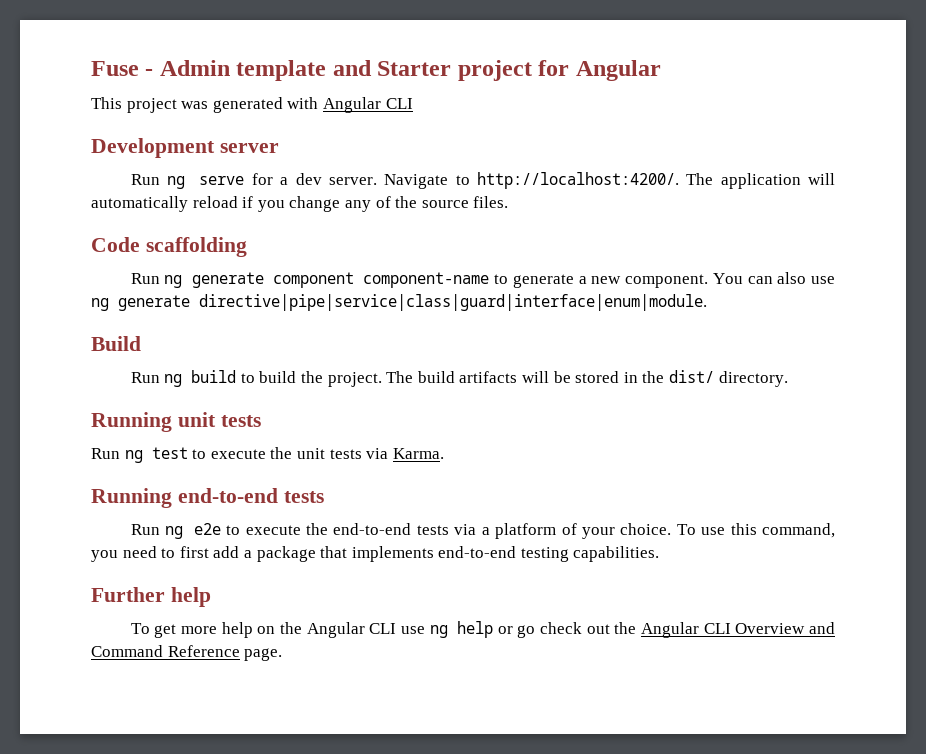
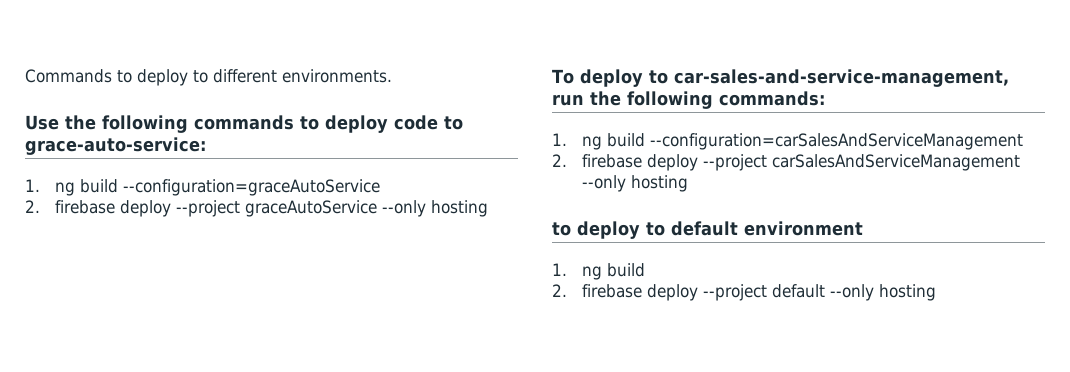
[91,60,661,81] [91,97,413,113] [91,138,279,158] [130,172,835,189] [91,196,509,212] [91,237,247,257] [130,272,835,288] [91,294,707,311] [91,336,141,351] [130,370,788,387] [91,412,261,432] [91,447,444,463] [91,488,324,508] [130,523,835,539] [91,546,660,562] [91,587,211,607] [130,621,836,638] [91,645,283,661] Fuse - Admin template and Starter project for Angular // This project was generated with Angular CLI // Development server // Run ng serve for a dev server. Navigate to http://localhost:4200/. The application will automatically reload if you change any of the source files. // Code scaffolding // Run ng generate component component-name to generate a new component. You can also use ng generate directive|pipe|service|class|guard|interface|enum|module. // Build // Run ng build to build the project. The build artifacts will be stored in the dist/ directory. // Running unit tests // Run ng test to execute the unit tests via Karma. // Running end-to-end tests // Run ng e2e to execute the end-to-end tests via a platform of your choice. To use this command, you need to first add a package that implements end-to-end testing capabilities. // Further help // To get more help on the Angular CLI use ng help or go check out the Angular CLI Overview and Command Reference page. -> [25,69,392,86] [25,115,463,133] [25,137,206,155] [25,179,381,196] [25,200,489,217] [552,69,1009,87] [552,91,825,109] [552,133,1024,150] [552,154,1021,171] [582,175,689,192] [552,221,863,239] [552,263,646,280] [552,284,937,301] Commands to deploy to different environments. // Use the following commands to deploy code to grace-auto-service: // 1. ng build --configuration=graceAutoService // 2. firebase deploy --project graceAutoService --only hosting // To deploy to car-sales-and-service-management, run the following commands: // 1. ng build --configuration=carSalesAndServiceManagement // 2. firebase deploy --project carSalesAndServiceManagement --only hosting // to deploy to default environment // 1. ng build // 2. firebase deploy --project default --only hosting

